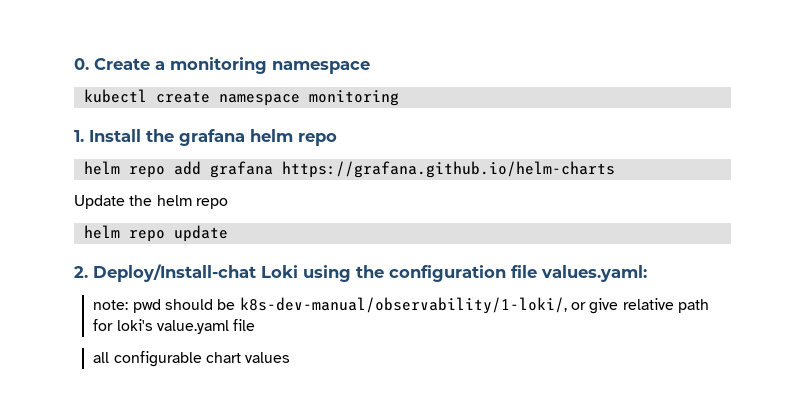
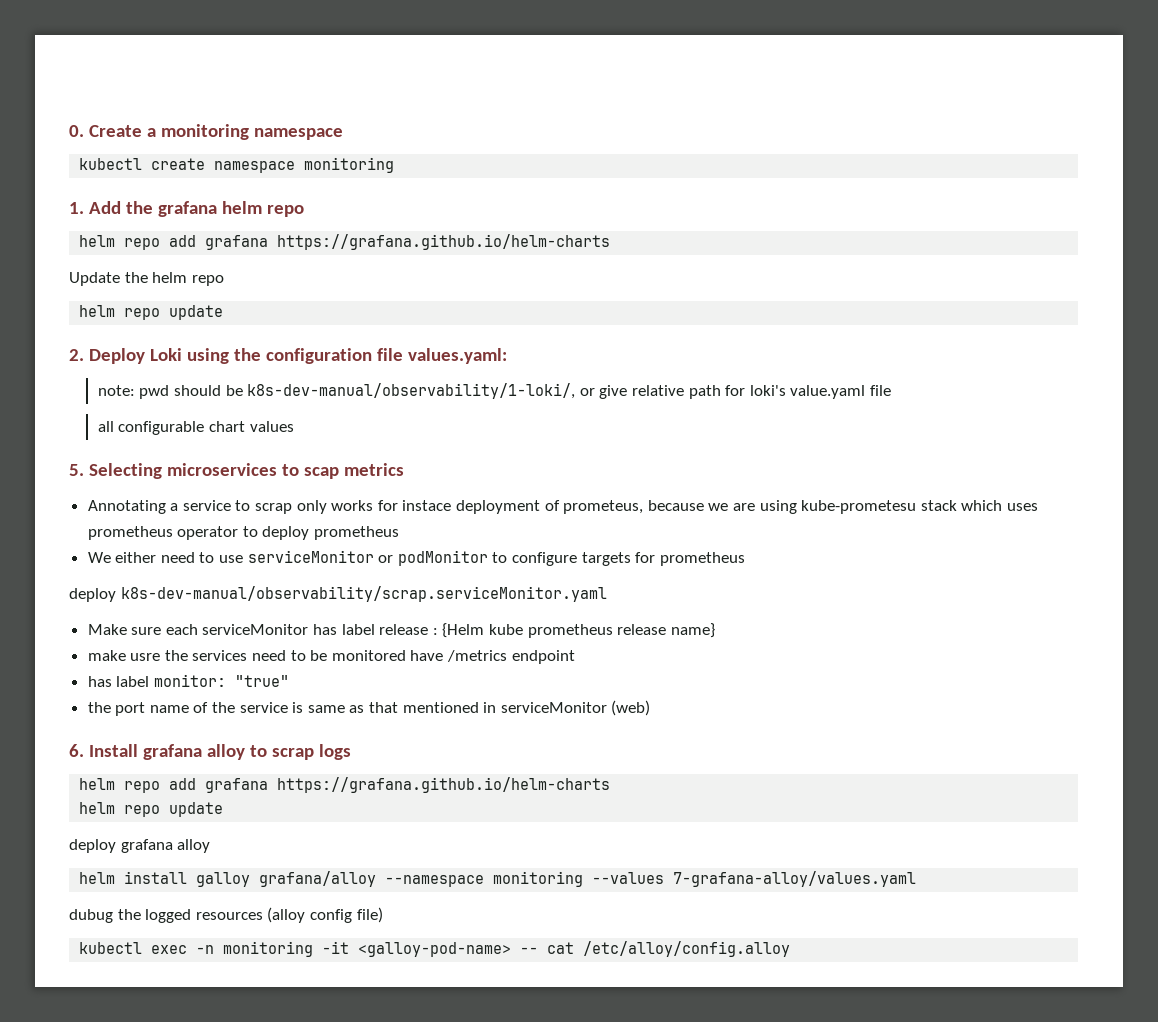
[89,129,141,142] Install -> [88,201,121,214] Add
[93,264,256,282] Deploy/Install-chat -> [88,348,145,364] Deploy
(291, 357) none -> [69,463,404,479] [87,500,1038,514] [87,526,400,540] [87,550,745,566] [69,586,607,602] [87,623,715,638] [87,650,575,664] [87,674,289,687] [87,700,651,716] [69,744,351,760] [79,777,611,793] [79,802,224,817] [69,839,211,853] [79,871,917,887] [69,907,383,923] [79,941,791,957] // 5. Selecting microservices to scap metrics // Annotating a service to scrap only works for instace deployment of prometeus, because we are using kube-prometesu stack which uses prometheus operator to deploy prometheus // We either need to use serviceMonitor or podMonitor to configure targets for prometheus // deploy k8s-dev-manual/observability/scrap.serviceMonitor.yaml // Make sure each serviceMonitor has label release : {Helm kube prometheus release name} // make usre the services need to be monitored have /metrics endpoint // has label monitor: "true" // the port name of the service is same as that mentioned in serviceMonitor (web) // 6. Install grafana alloy to scrap logs // helm repo add grafana https://grafana.github.io/helm-charts // helm repo update // deploy grafana alloy // helm install galloy grafana/alloy --namespace monitoring --values 7-grafana-alloy/values.yaml // dubug the logged resources (alloy config file) // kubectl exec -n monitoring -it <galloy-pod-name> -- cat /etc/alloy/config.alloy

